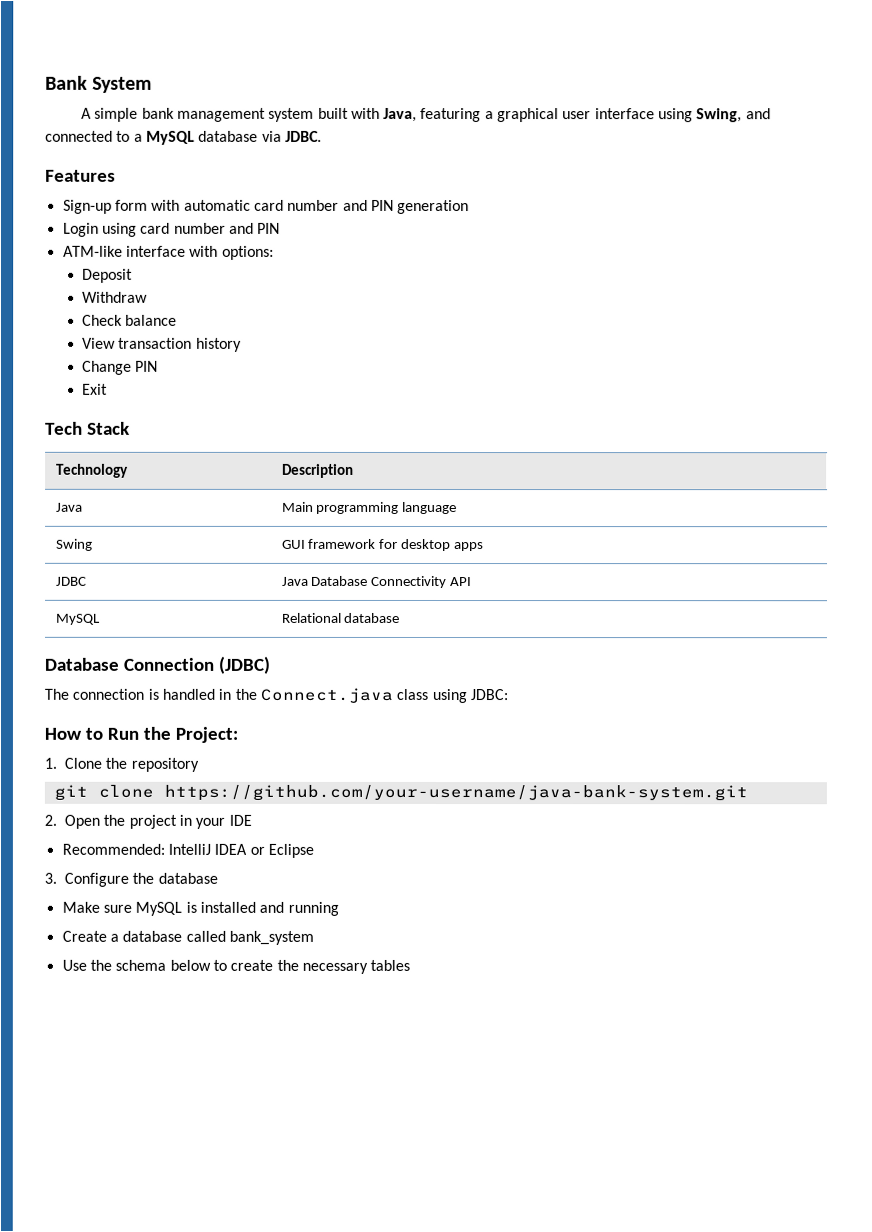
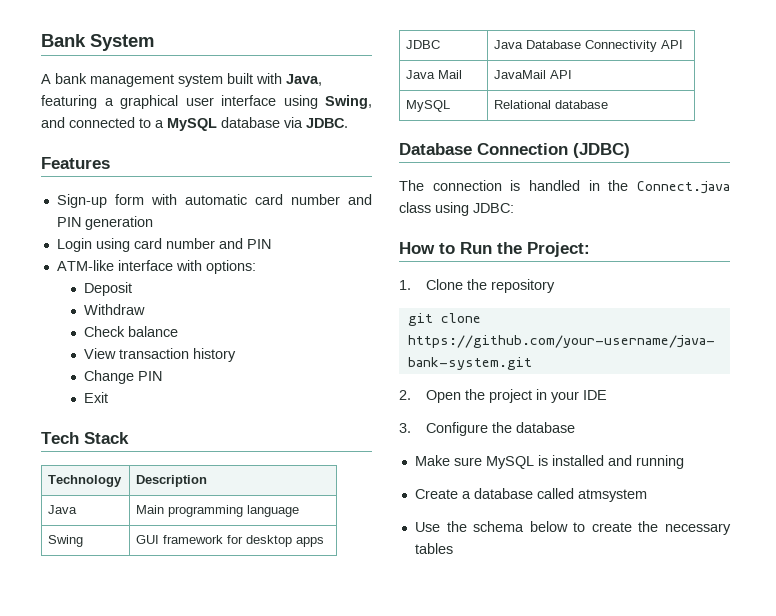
[94,107,139,122] simple -> (51, 79) none
(473, 582) none -> [406,70,463,79] [494,70,573,79] // Java Mail | JavaMail API
[61,843,314,858] // Recommended: IntelliJ IDEA or Eclipse -> (608, 395) none
[228,930,314,945] bank_system -> [577,489,647,502] atmsystem

